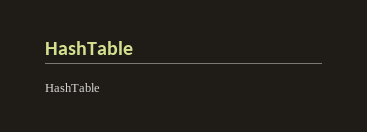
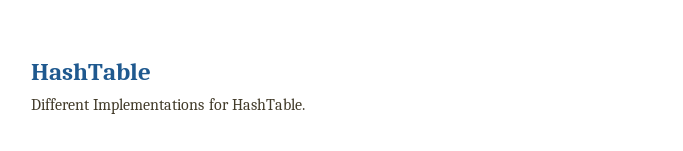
[45,83,100,92] HashTable -> [31,98,305,114] Different Implementations for HashTable.

